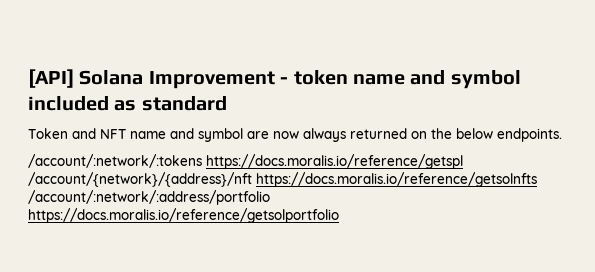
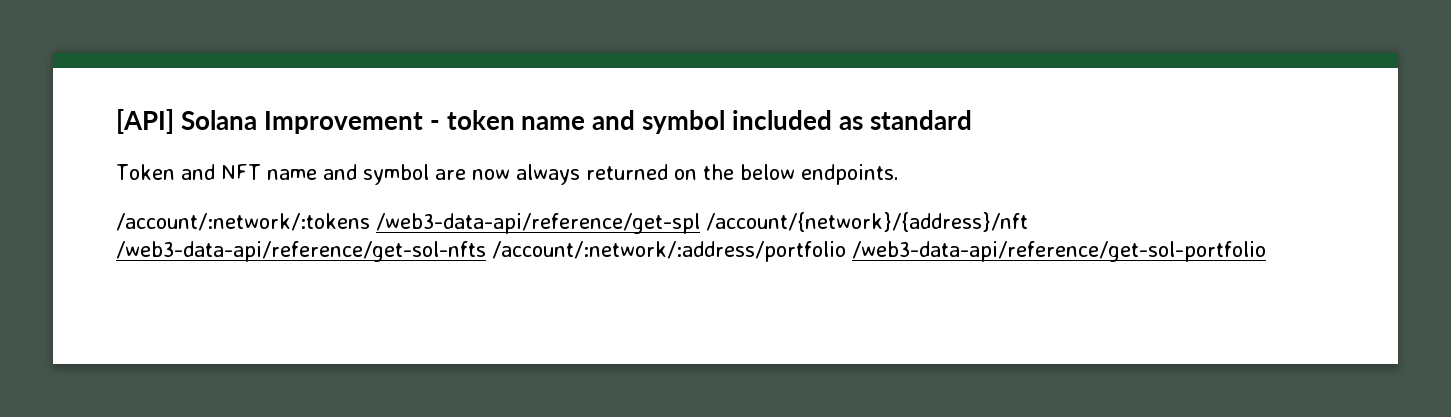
[206,154,463,169] [28,172,537,187] [28,190,270,205] [28,208,339,223] https://docs.moralis.io/reference/getspl /account/{network}/{address}/nft https://docs.moralis.io/reference/getsolnfts /account/:network/:address/portfolio https://docs.moralis.io/reference/getsolportfolio -> [376,212,1028,234] [116,241,1266,262] /web3-data-api/reference/get-spl /account/{network}/{address}/nft /web3-data-api/reference/get-sol-nfts /account/:network/:address/portfolio /web3-data-api/reference/get-sol-portfolio

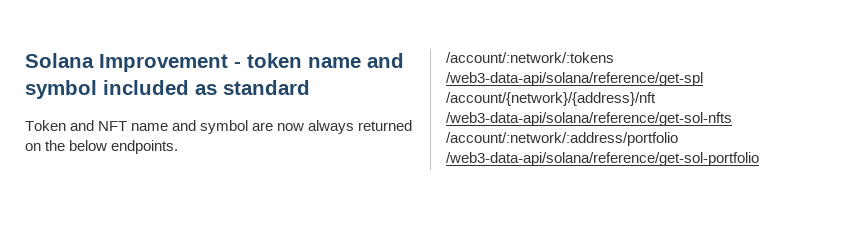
[116,109,174,134] [API] -> (25, 60) none
[376,212,1028,234] [116,241,1266,262] /web3-data-api/reference/get-spl /account/{network}/{address}/nft /web3-data-api/reference/get-sol-nfts /account/:network/:address/portfolio /web3-data-api/reference/get-sol-portfolio -> [446,72,703,86] [446,92,656,106] [446,112,732,126] [446,132,678,146] [446,152,759,166] /web3-data-api/solana/reference/get-spl /account/{network}/{address}/nft /web3-data-api/solana/reference/get-sol-nfts /account/:network/:address/portfolio /web3-data-api/solana/reference/get-sol-portfolio

